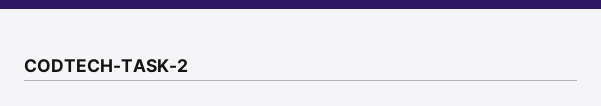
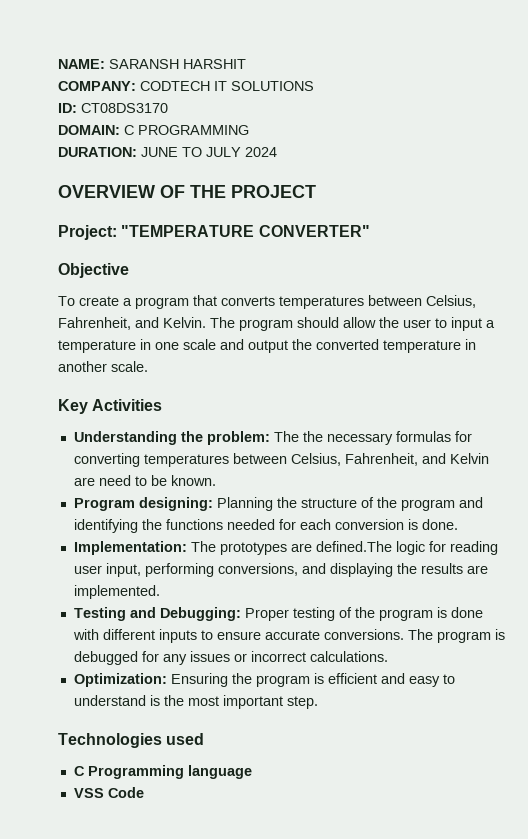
[24,59,188,73] CODTECH-TASK-2 -> [58,59,246,69] [58,81,314,91] [58,103,168,113] [58,125,249,135] [58,147,277,157] [58,185,316,198] [58,225,370,240] [58,263,129,278] [58,295,476,309] [58,317,495,331] [58,339,476,353] [58,361,148,372] [58,399,163,414] [73,431,472,445] [73,453,489,467] [73,475,216,486] [73,497,483,511] [73,519,458,533] [73,541,498,555] [73,563,488,577] [73,585,160,599] [73,607,483,621] [72,629,505,643] [73,651,388,665] [73,673,455,687] [73,695,318,709] [58,733,205,748] [73,765,252,779] [73,787,144,798] NAME: SARANSH HARSHIT // COMPANY: CODTECH IT SOLUTIONS // ID: CT08DS3170 // DOMAIN: C PROGRAMMING // DURATION: JUNE TO JULY 2024 // OVERVIEW OF THE PROJECT // Project: "TEMPERATURE CONVERTER" // Objective // To create a program that converts temperatures between Celsius, Fahrenheit, and Kelvin. The program should allow the user to input a temperature in one scale and output the converted temperature in another scale. // Key Activities // Understanding the problem: The the necessary formulas for converting temperatures between Celsius, Fahrenheit, and Kelvin are need to be known. // Program designing: Planning the structure of the program and identifying the functions needed for each conversion is done. // Implementation: The prototypes are defined.The logic for reading user input, performing conversions, and displaying the results are implemented. // Testing and Debugging: Proper testing of the program is done with different inputs to ensure accurate conversions. The program is debugged for any issues or incorrect calculations. // Optimization: Ensuring the program is efficient and easy to understand is the most important step. // Technologies used // C Programming language // VSS Code

